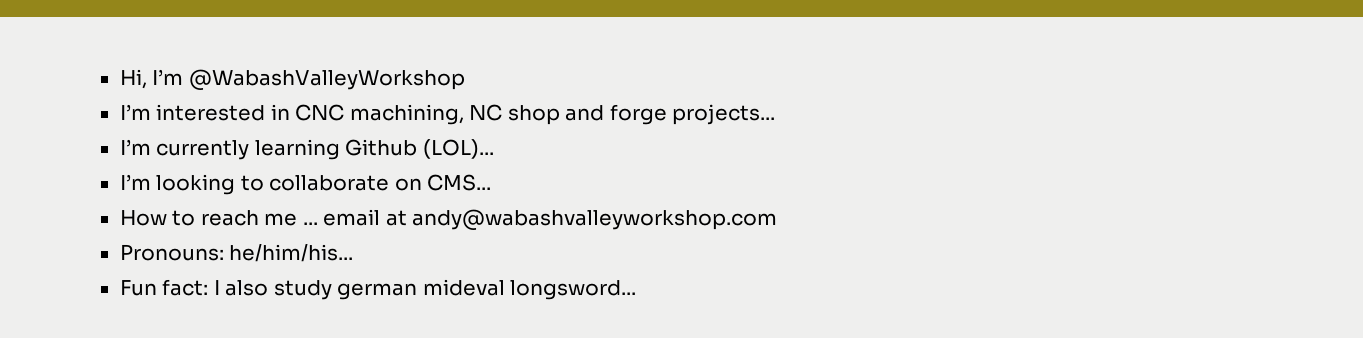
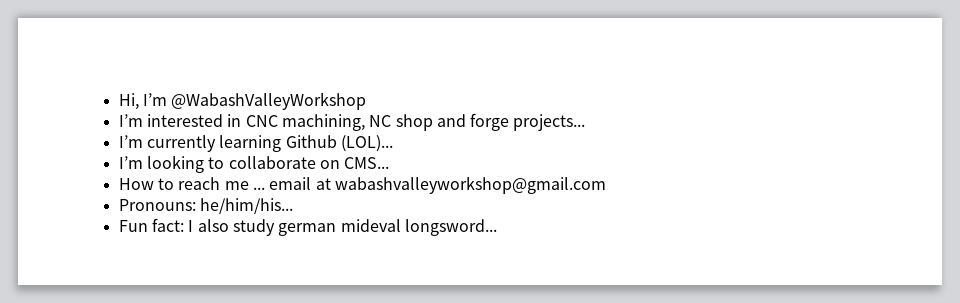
[412,209,778,230] andy@wabashvalleyworkshop.com -> [334,176,606,194] wabashvalleyworkshop@gmail.com

